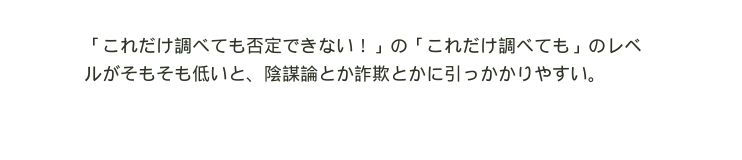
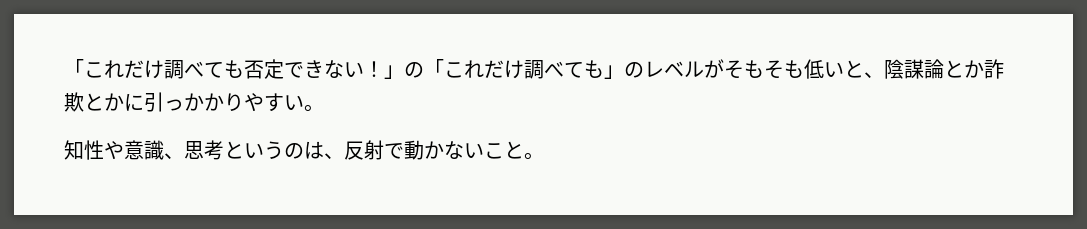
(606, 80) none -> [64,140,544,160] // 知性や意識、思考というのは、反射で動かないこと。

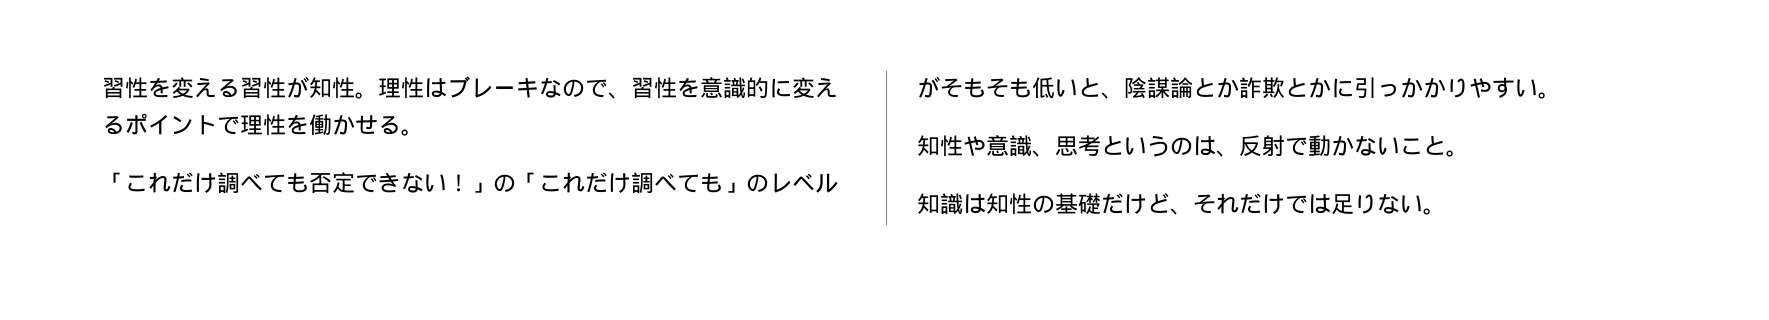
(64, 68) none -> [102,76,838,99] [102,113,424,136] 習性を変える習性が知性。理性はブレーキなので、習性を意識的に変えるポイントで理性を働かせる。 //
(544, 156) none -> [917,193,1446,215] // 知識は知性の基礎だけど、それだけでは足りない。

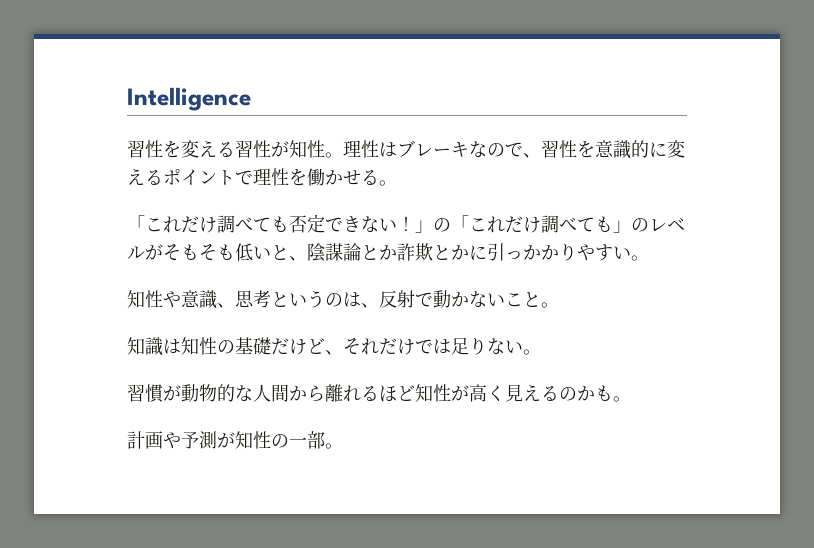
(102, 88) none -> [127,87,251,111] Intelligence //
(1446, 211) none -> [127,384,631,403] [127,431,343,449] // 習慣が動物的な人間から離れるほど知性が高く見えるのかも。 // 計画や予測が知性の一部。

